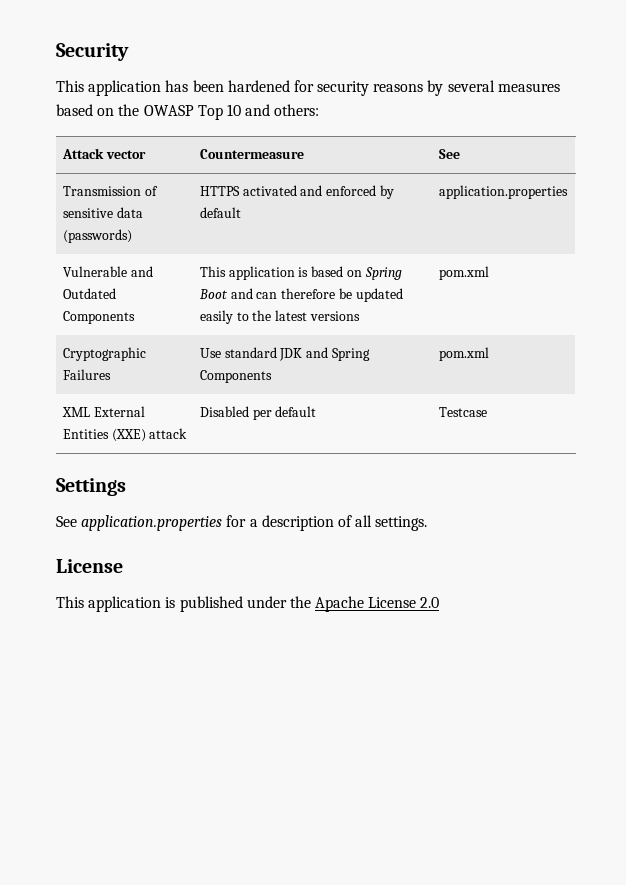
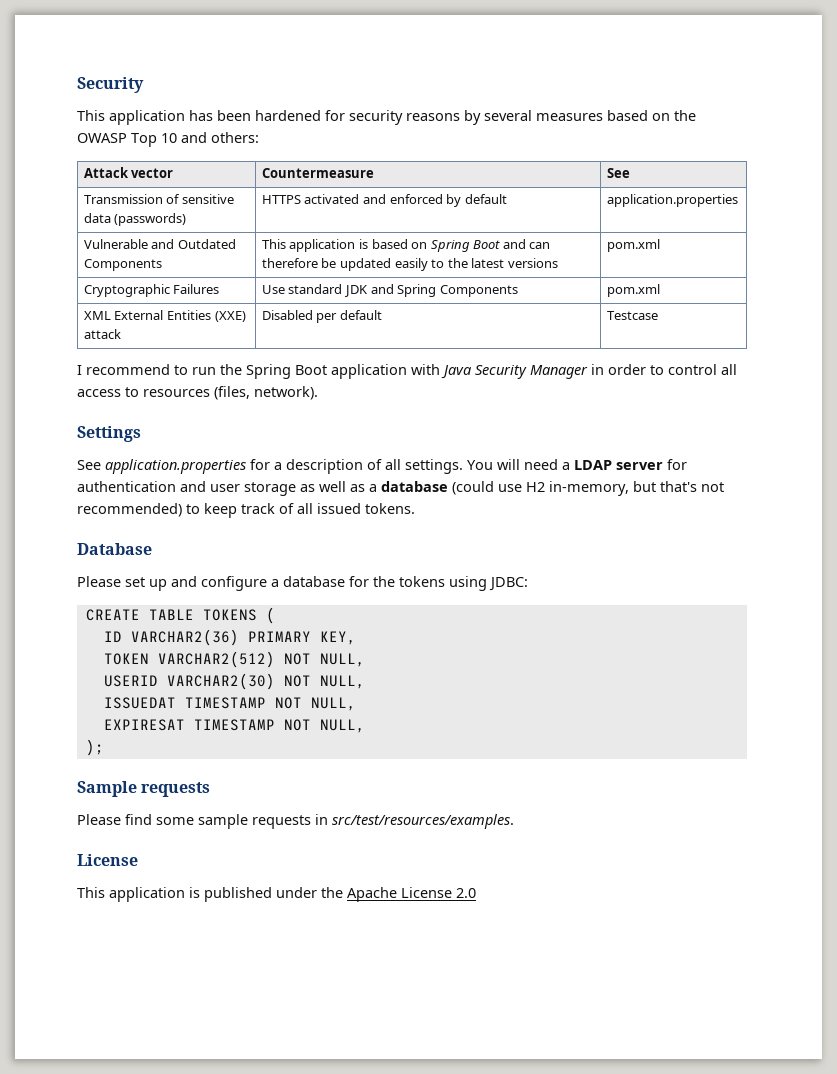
(487, 412) none -> [77,364,737,379] [77,386,318,400] // I recommend to run the Spring Boot application with Java Security Manager in order to control all access to resources (files, network).
(428, 523) none -> [467,459,687,470] [77,481,724,496] [77,503,415,518] [77,543,152,555] [77,576,528,591] [85,607,275,624] [103,629,356,646] [103,651,365,668] [103,673,365,690] [103,697,356,711] [103,719,365,733] [85,739,104,756] [77,781,211,797] [77,814,514,829] You will need a LDAP server for authentication and user storage as well as a database (could use H2 in-memory, but that's not recommended) to keep track of all issued tokens. // Database // Please set up and configure a database for the tokens using JDBC: // CREATE TABLE TOKENS ( // ID VARCHAR2(36) PRIMARY KEY, // TOKEN VARCHAR2(512) NOT NULL, // USERID VARCHAR2(30) NOT NULL, // ISSUEDAT TIMESTAMP NOT NULL, // EXPIRESAT TIMESTAMP NOT NULL, // ); // Sample requests // Please find some sample requests in src/test/resources/examples.

